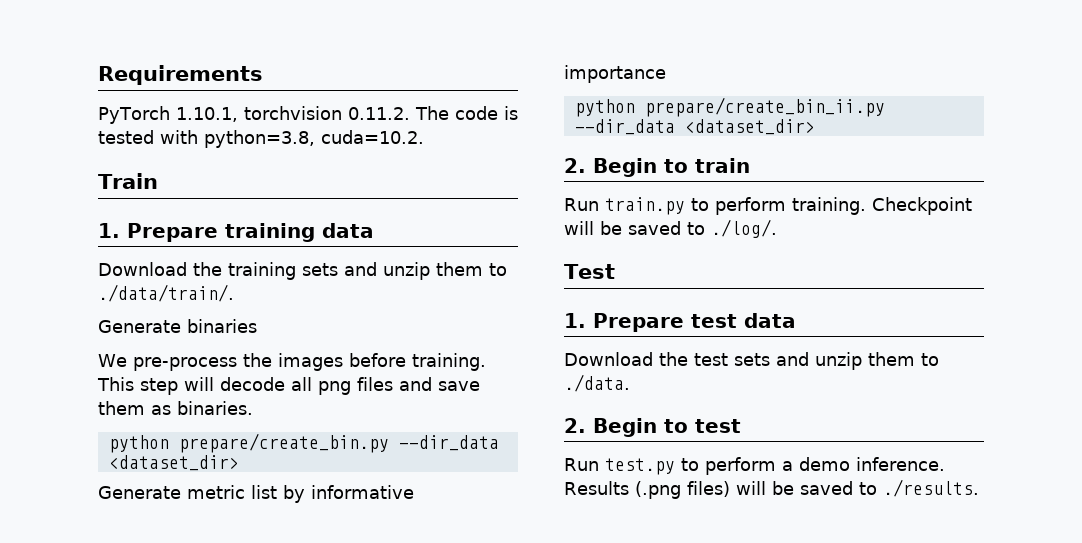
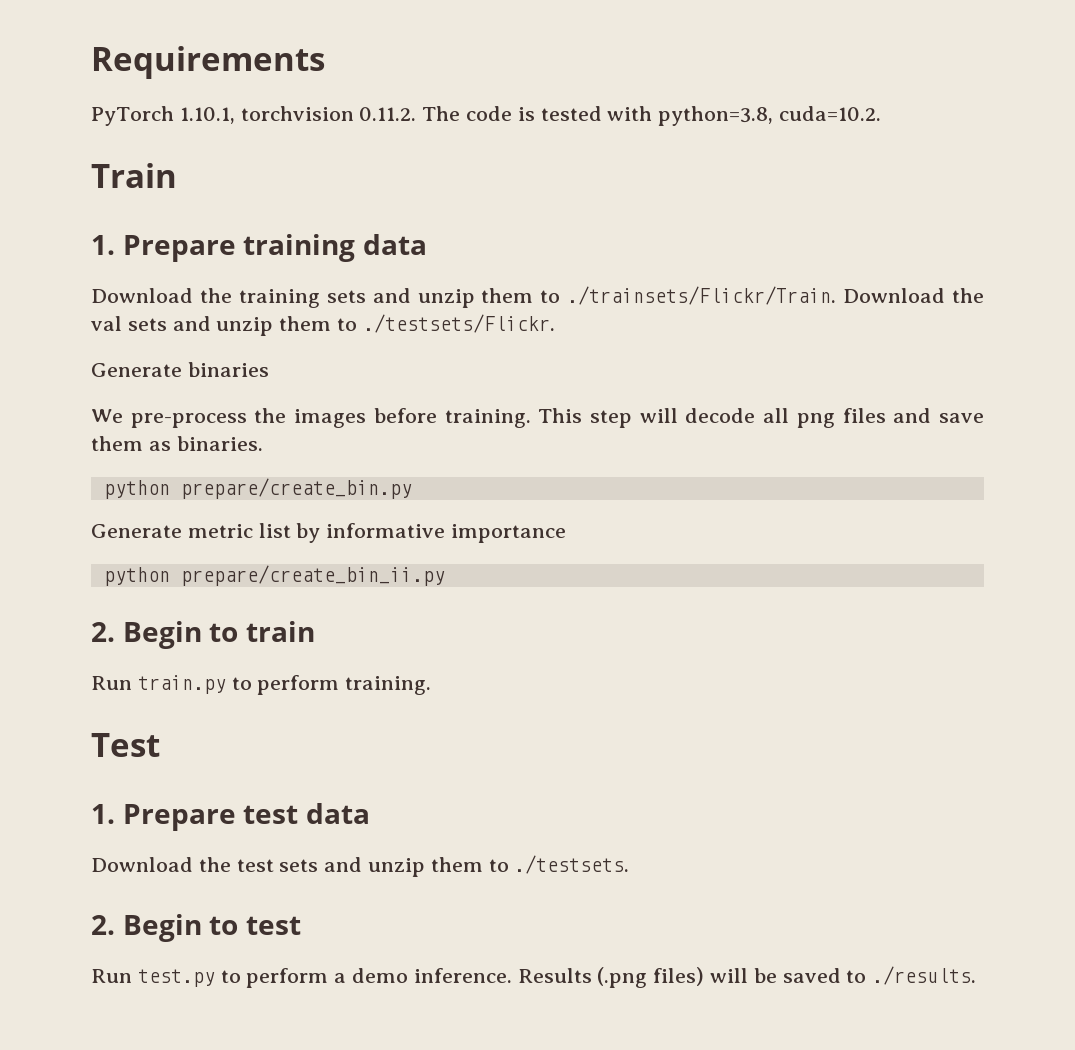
[98,284,234,302] ./data/train/. -> [567,286,984,305] [91,314,555,336] ./trainsets/Flickr/Train. Download the val sets and unzip them to ./testsets/Flickr.
[398,435,499,451] [108,455,239,471] --dir_data <dataset_dir> -> (412, 488) none
[574,119,815,135] --dir_data <dataset_dir> -> (445, 575) none
[871,197,972,215] [564,219,777,238] Checkpoint will be saved to ./log/. -> (432, 685) none
[564,374,630,392] ./data. -> [514,855,630,874] ./testsets.

